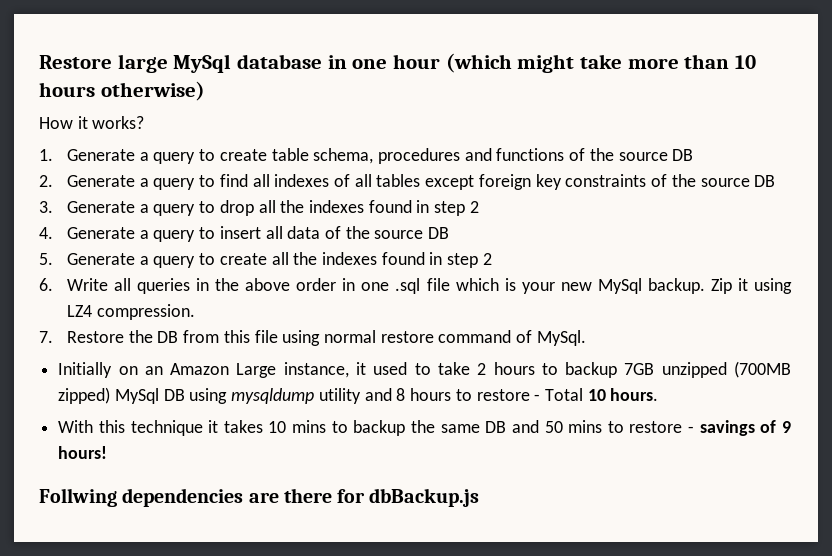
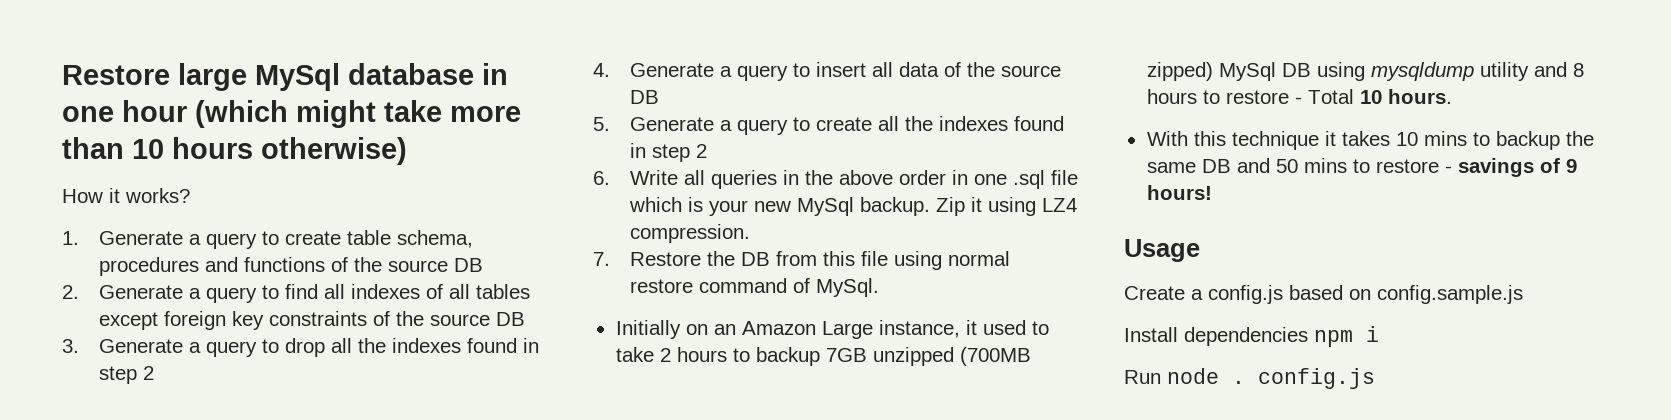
[39,488,480,507] Follwing dependencies are there for dbBackup.js -> [1124,239,1200,262] [1124,285,1523,304] [1124,326,1379,347] [1124,368,1375,389] Usage // Create a config.js based on config.sample.js // Install dependencies npm i // Run node . config.js

